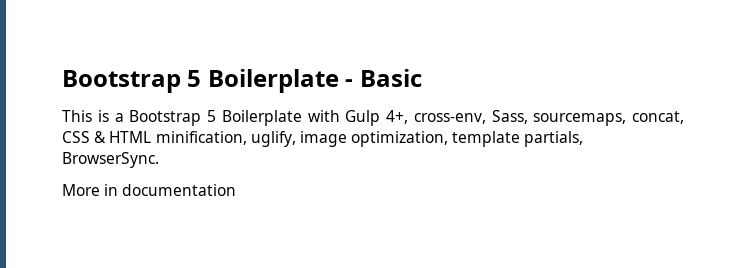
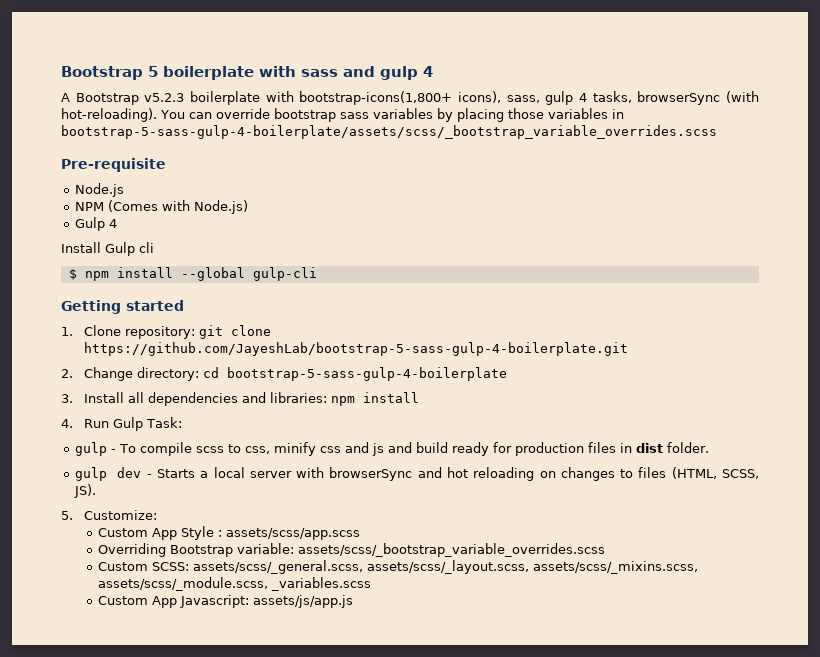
[62,69,422,93] [62,110,684,126] [62,131,584,147] [62,152,159,168] [62,184,237,196] Bootstrap 5 Boilerplate - Basic // This is a Bootstrap 5 Boilerplate with Gulp 4+, cross-env, Sass, sourcemaps, concat, CSS & HTML minification, uglify, image optimization, template partials, BrowserSync. // More in documentation -> [61,66,433,80] [61,91,759,105] [61,108,624,122] [61,125,717,139] [61,158,166,172] [74,183,124,197] [74,200,248,214] [74,217,117,231] [61,242,154,256] [68,267,317,281] [61,300,184,314] [61,325,272,339] [84,342,629,356] [61,367,508,381] [61,392,420,406] [61,417,183,431] [74,442,709,456] [74,467,759,481] [73,484,96,498] [61,510,158,520] [97,526,360,540] [97,543,605,557] [97,560,698,574] [97,577,371,591] [97,595,353,608] Bootstrap 5 boilerplate with sass and gulp 4 // A Bootstrap v5.2.3 boilerplate with bootstrap-icons(1,800+ icons), sass, gulp 4 tasks, browserSync (with hot-reloading). You can override bootstrap sass variables by placing those variables in bootstrap-5-sass-gulp-4-boilerplate/assets/scss/_bootstrap_variable_overrides.scss // Pre-requisite // Node.js // NPM (Comes with Node.js) // Gulp 4 // Install Gulp cli // $ npm install --global gulp-cli // Getting started // 1. Clone repository: git clone https://github.com/JayeshLab/bootstrap-5-sass-gulp-4-boilerplate.git // 2. Change directory: cd bootstrap-5-sass-gulp-4-boilerplate // 3. Install all dependencies and libraries: npm install // 4. Run Gulp Task: // gulp - To compile scss to css, minify css and js and build ready for production files in dist folder. // gulp dev - Starts a local server with browserSync and hot reloading on changes to files (HTML, SCSS, JS). // 5. Customize: // Custom App Style : assets/scss/app.scss // Overriding Bootstrap variable: assets/scss/_bootstrap_variable_overrides.scss // Custom SCSS: assets/scss/_general.scss, assets/scss/_layout.scss, assets/scss/_mixins.scss, assets/scss/_module.scss, _variables.scss // Custom App Javascript: assets/js/app.js

